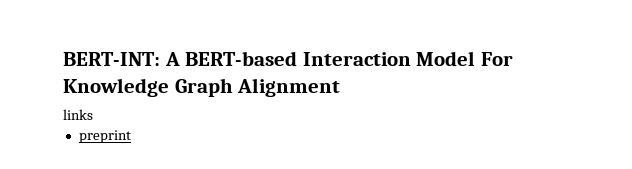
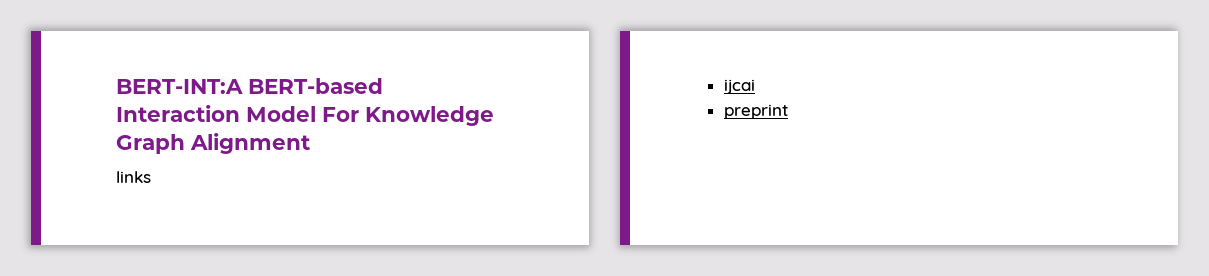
[63,52,180,66] BERT-INT: A -> [116,79,243,94] BERT-INT:A
(93, 114) none -> [723,79,755,94] // ijcai

